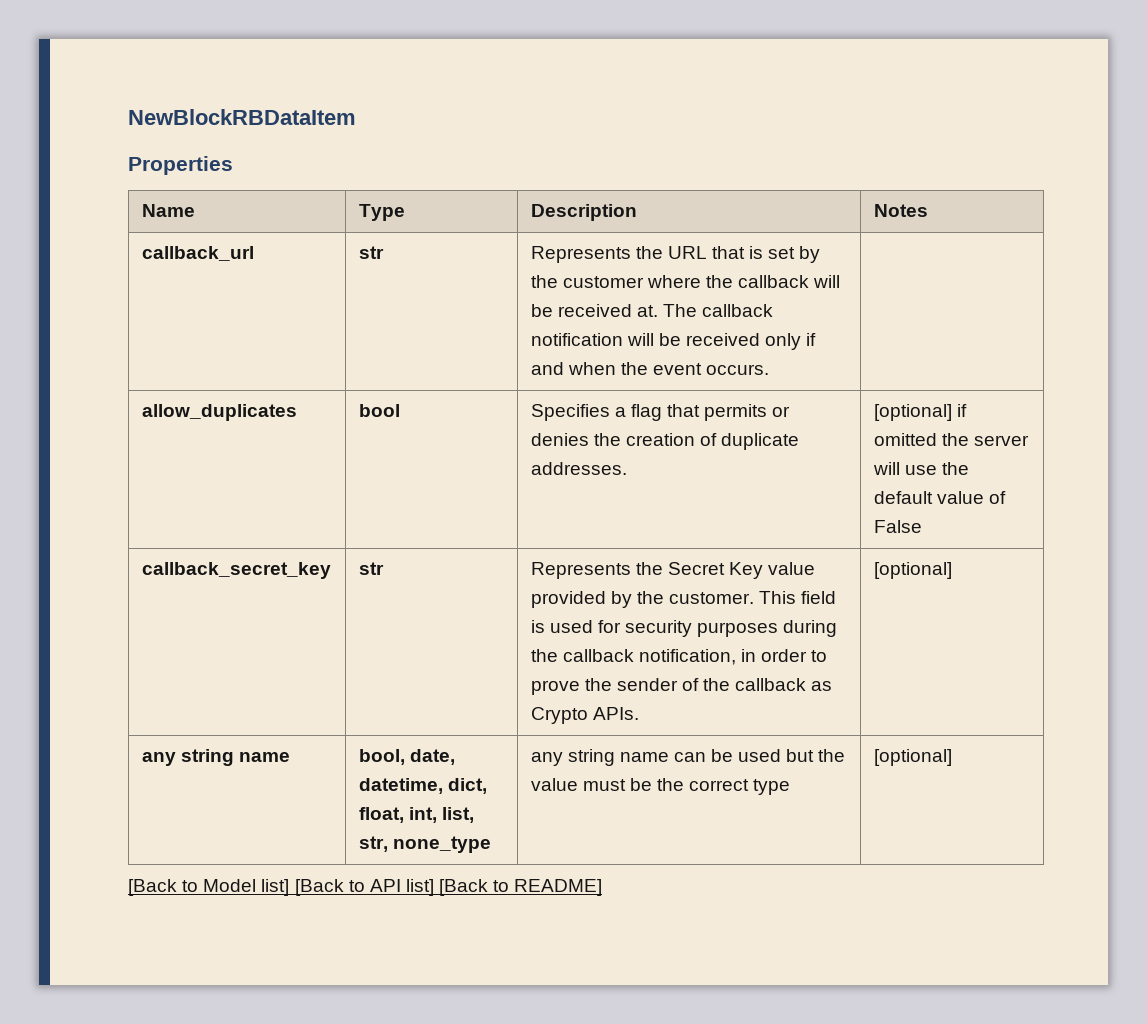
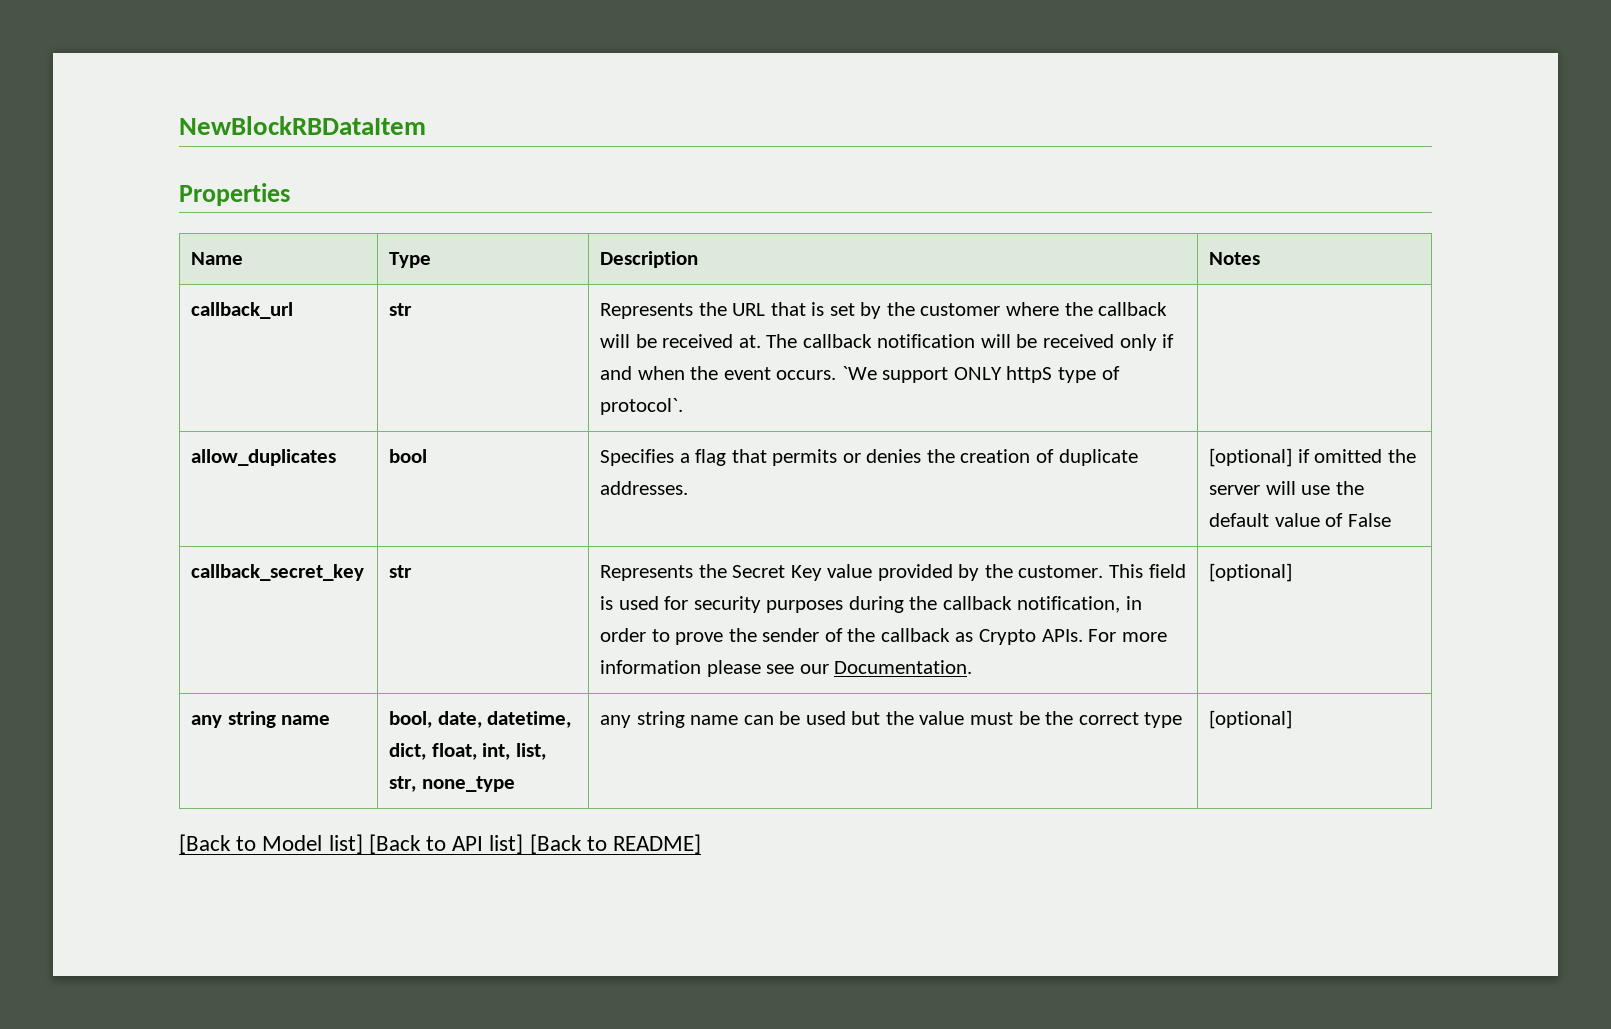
(770, 369) none -> [841,366,1120,383] [600,398,684,415] `We support ONLY httpS type of protocol`.
(639, 713) none -> [1088,629,1167,642] [600,660,973,677] For more information please see our Documentation.

